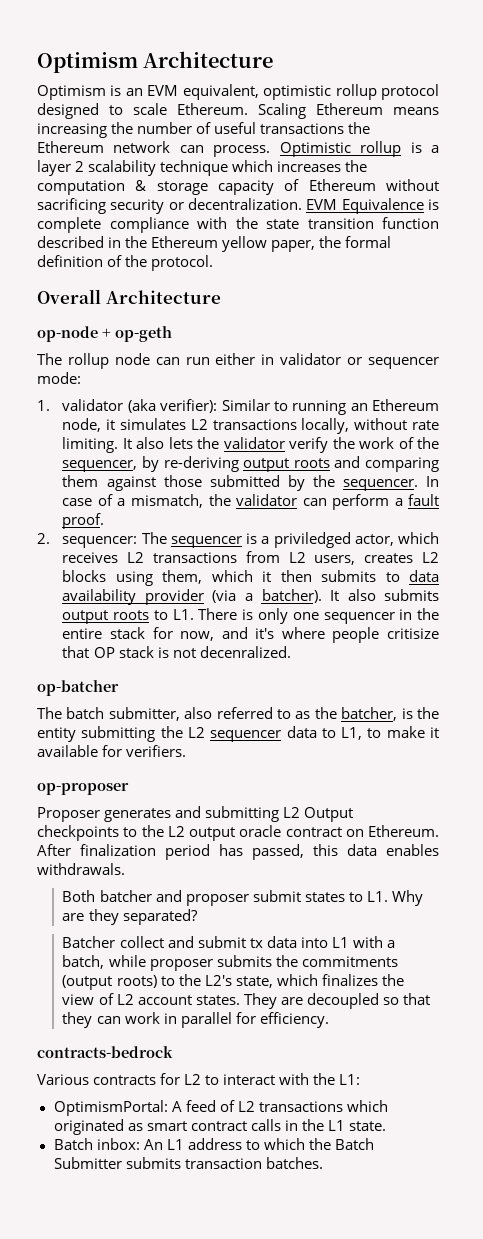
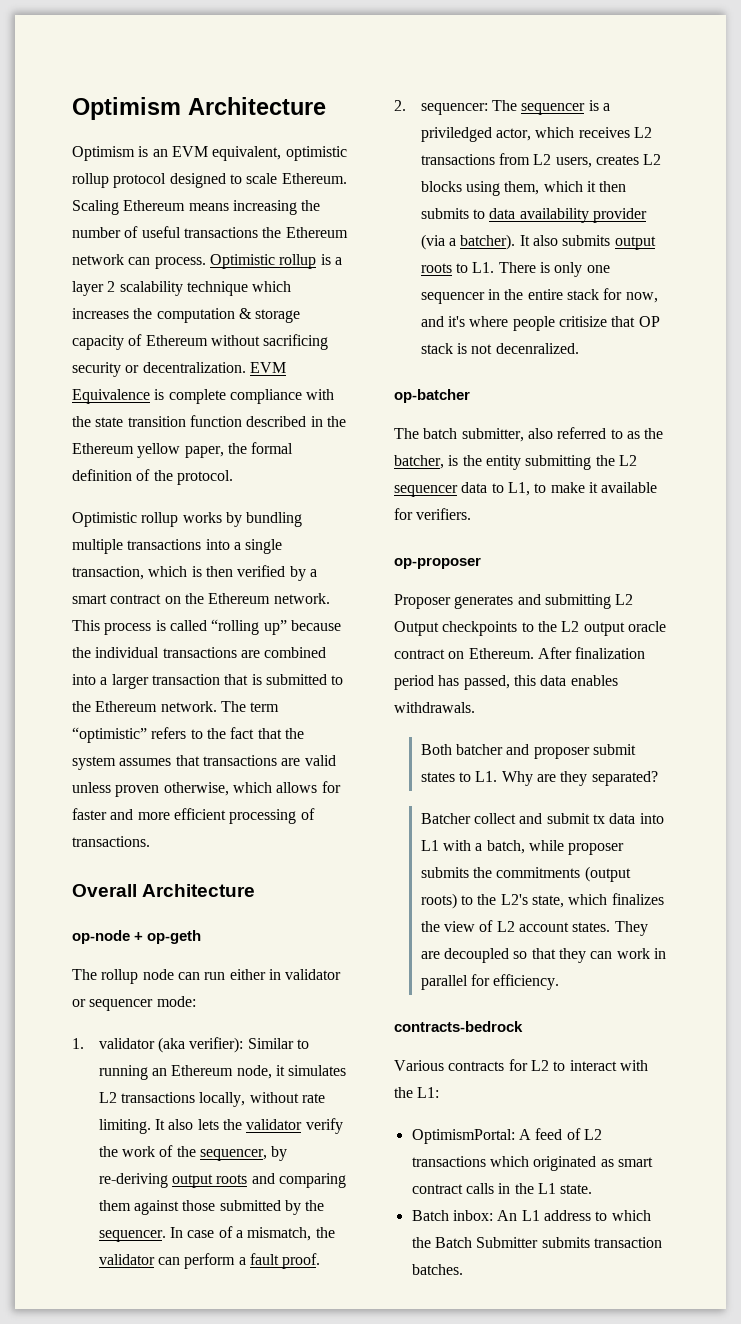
(214, 263) none -> [72,512,303,527] [72,539,283,554] [72,565,317,581] [72,593,330,604] [72,619,341,635] [72,647,327,658] [72,674,344,689] [72,701,280,712] [72,727,304,743] [72,755,336,770] [72,781,341,797] [72,808,315,824] [72,836,150,847] // Optimistic rollup works by bundling multiple transactions into a single transaction, which is then verified by a smart contract on the Ethereum network. This process is called “rolling up” because the individual transactions are combined into a larger transaction that is submitted to the Ethereum network. The term “optimistic” refers to the fact that the system assumes that transactions are valid unless proven otherwise, which allows for faster and more efficient processing of transactions.

